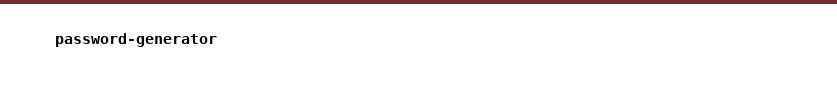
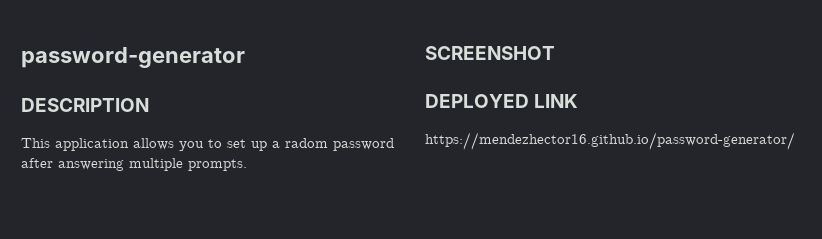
(217, 40) none -> [21,98,149,112] [21,138,394,151] [21,158,247,171] [425,46,555,60] [425,94,579,108] [425,132,795,150] // DESCRIPTION // This application allows you to set up a radom password after answering multiple prompts. // SCREENSHOT // DEPLOYED LINK // https://mendezhector16.github.io/password-generator/

